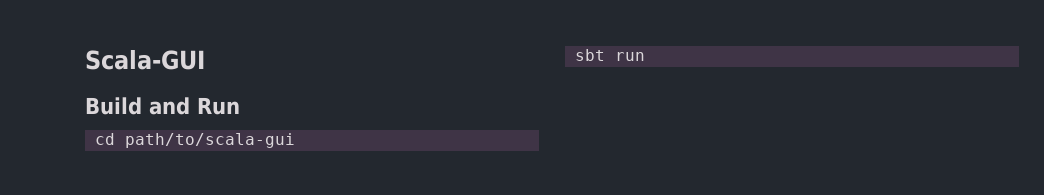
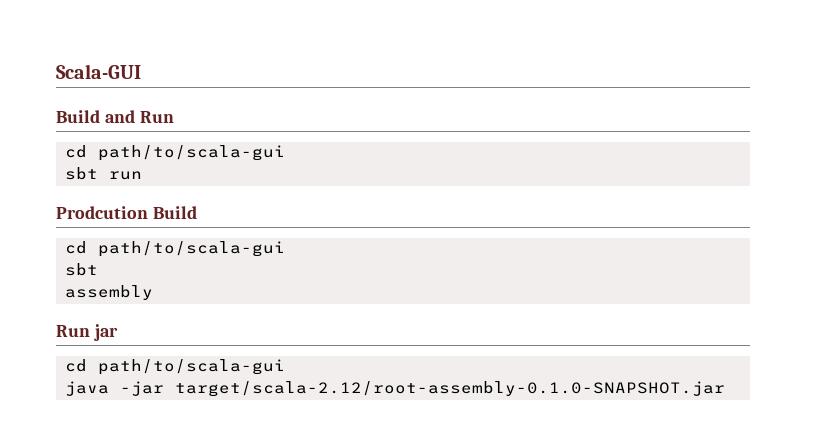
(645, 56) none -> [56,206,197,219] [65,241,286,257] [65,263,99,276] [65,285,154,300] [56,324,118,341] [65,359,286,375] [65,381,726,397] // Prodcution Build // cd path/to/scala-gui // sbt // assembly // Run jar // cd path/to/scala-gui // java -jar target/scala-2.12/root-assembly-0.1.0-SNAPSHOT.jar

